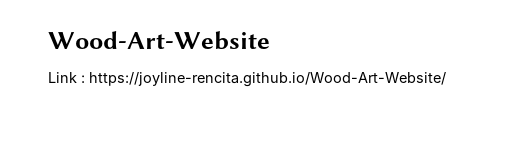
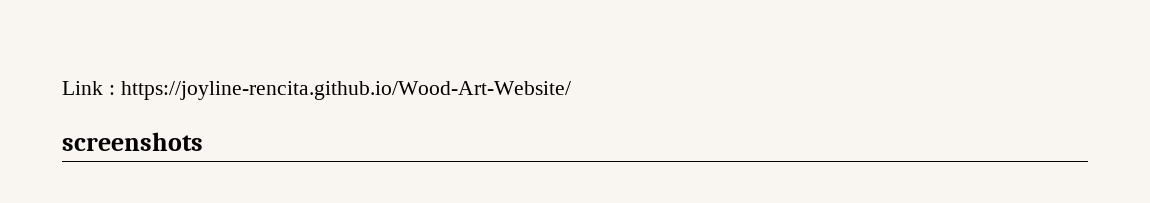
[48,31,270,50] Wood-Art-Website // -> (62, 88) none
(446, 79) none -> [62,132,203,151] // screenshots

